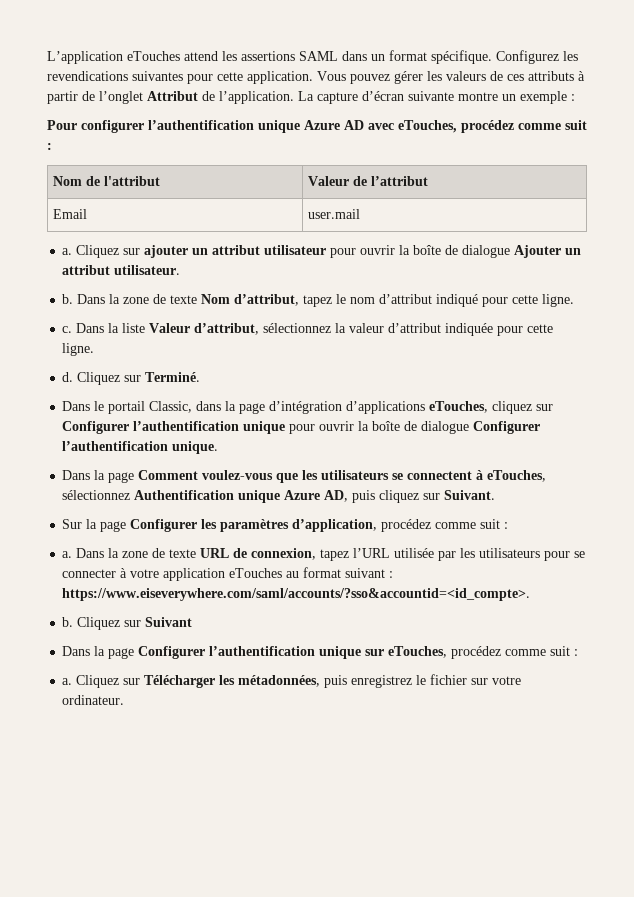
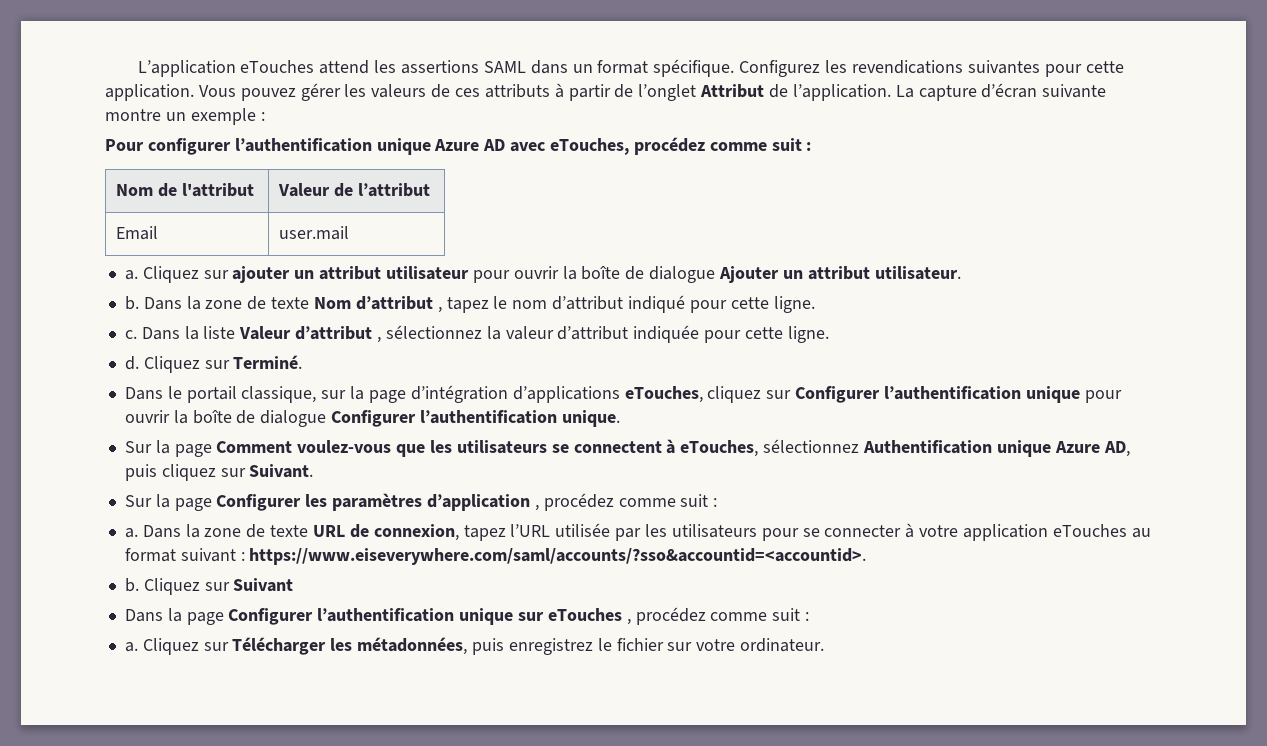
[234,294,300,306] d’attribut, -> [355,296,442,313] d’attribut ,
[194,323,260,335] d’attribut, -> [295,326,381,343] d’attribut ,
[149,401,222,413] Classic, dans -> [241,386,347,403] classique, sur
[62,470,91,480] Dans -> [124,441,152,453] Sur
[292,519,378,532] d’application, -> [426,494,539,511] d’application ,
[62,588,531,601] https://www.eiseverywhere.com/saml/accounts/?sso&accountid=<id_compte>. -> [249,548,867,565] https://www.eiseverywhere.com/saml/accounts/?sso&accountid=<accountid>.
[388,646,448,658] eTouches, -> [547,608,631,625] eTouches ,

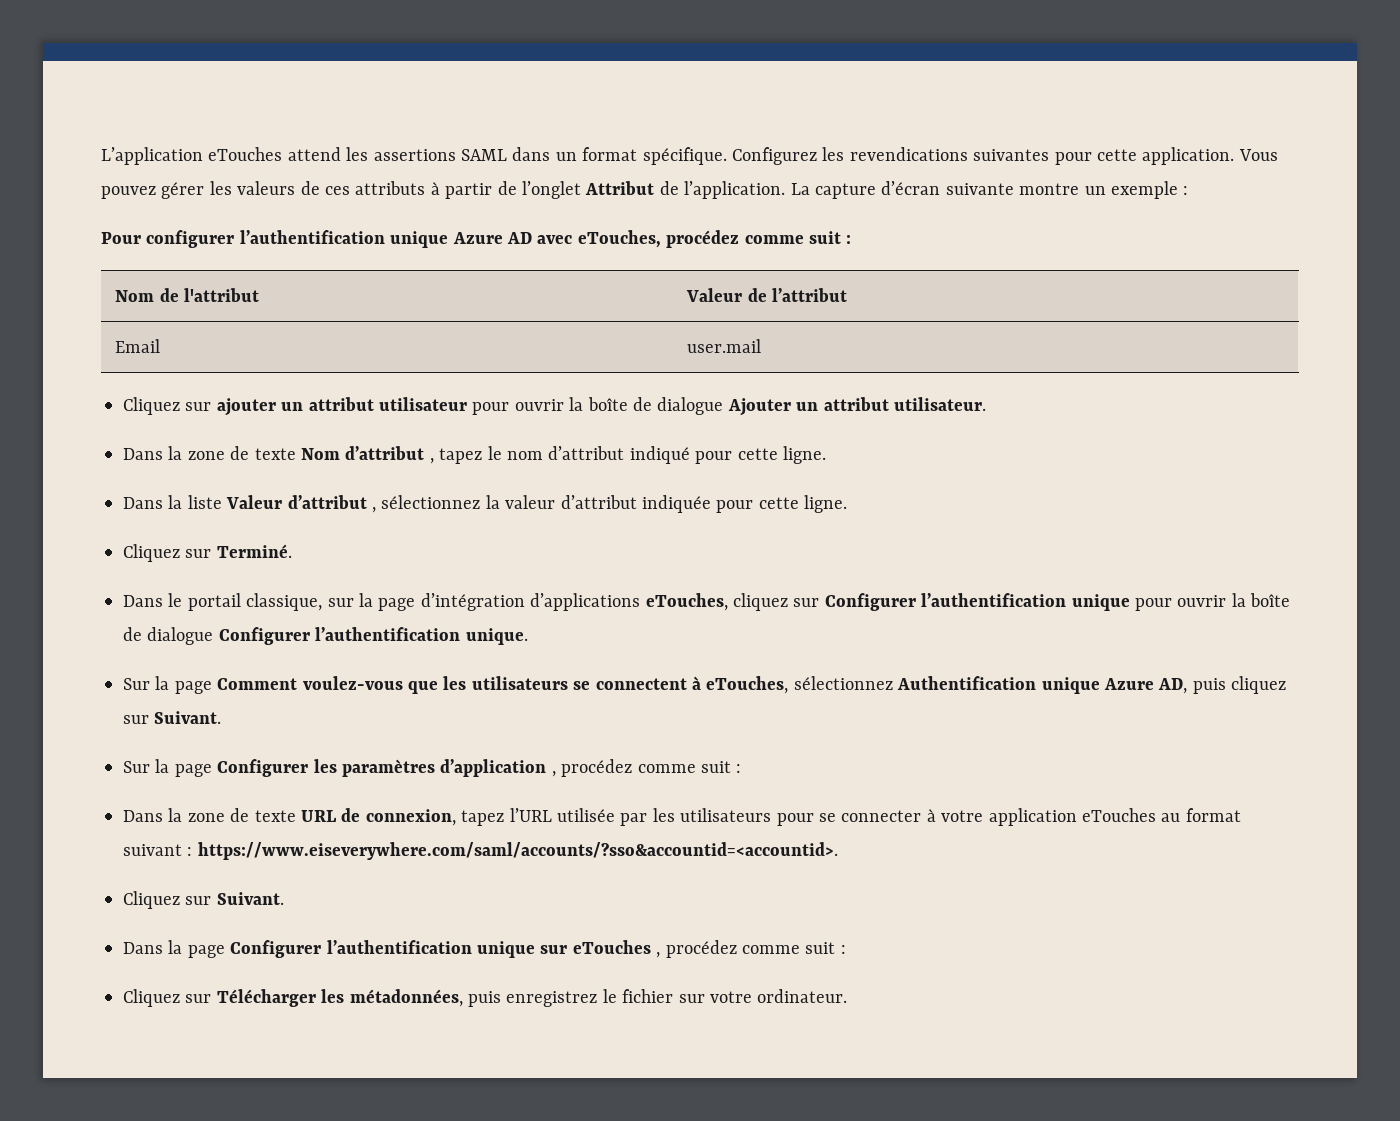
[124,270,138,280] a. -> (762, 346) none
[124,296,139,310] b. -> (986, 404) none
[124,330,137,339] c. -> (826, 455) none
[124,356,139,370] d. -> (848, 504) none
[124,528,138,538] a. -> (742, 768) none
[124,578,294,595] b. Cliquez sur Suivant -> [123,891,284,909] Cliquez sur Suivant.
[124,642,138,652] a. -> (846, 949) none

